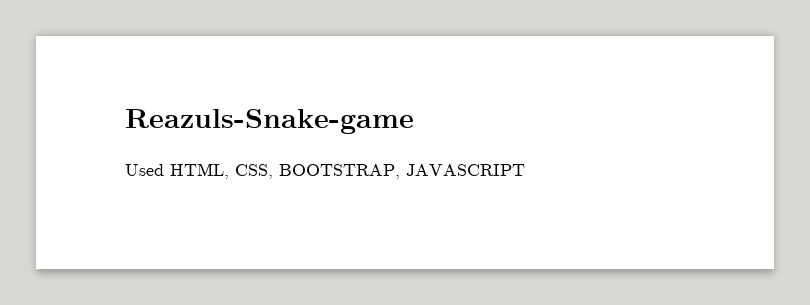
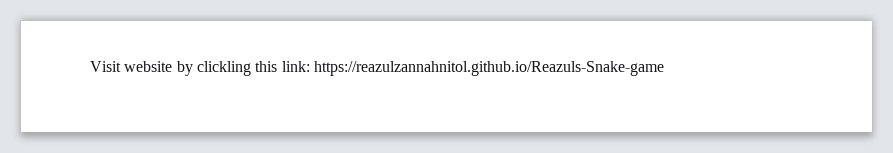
[125,109,414,134] [125,163,525,179] Reazuls-Snake-game // Used HTML, CSS, BOOTSTRAP, JAVASCRIPT -> [90,61,664,76] Visit website by clickling this link: https://reazulzannahnitol.github.io/Reazuls-Snake-game

